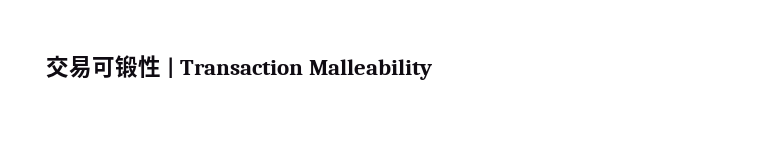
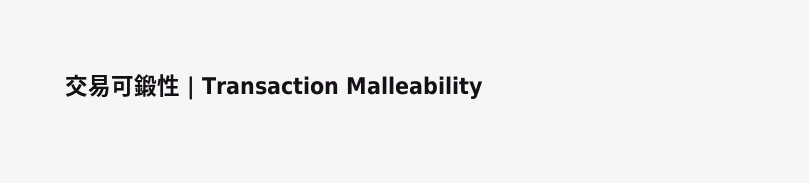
[115,55,138,78] 锻 -> [134,74,157,97] 鍛

